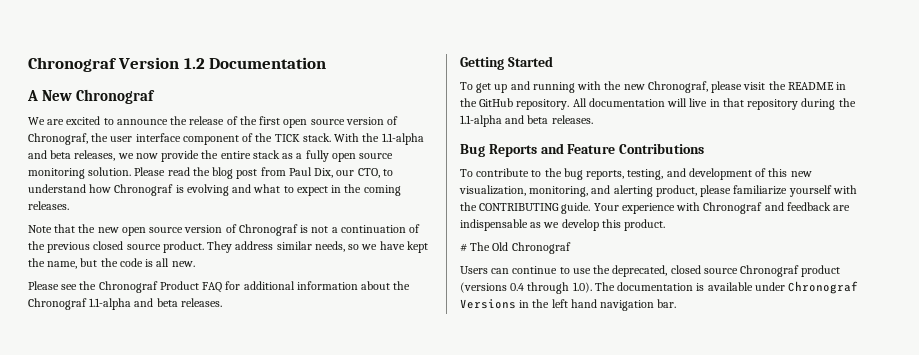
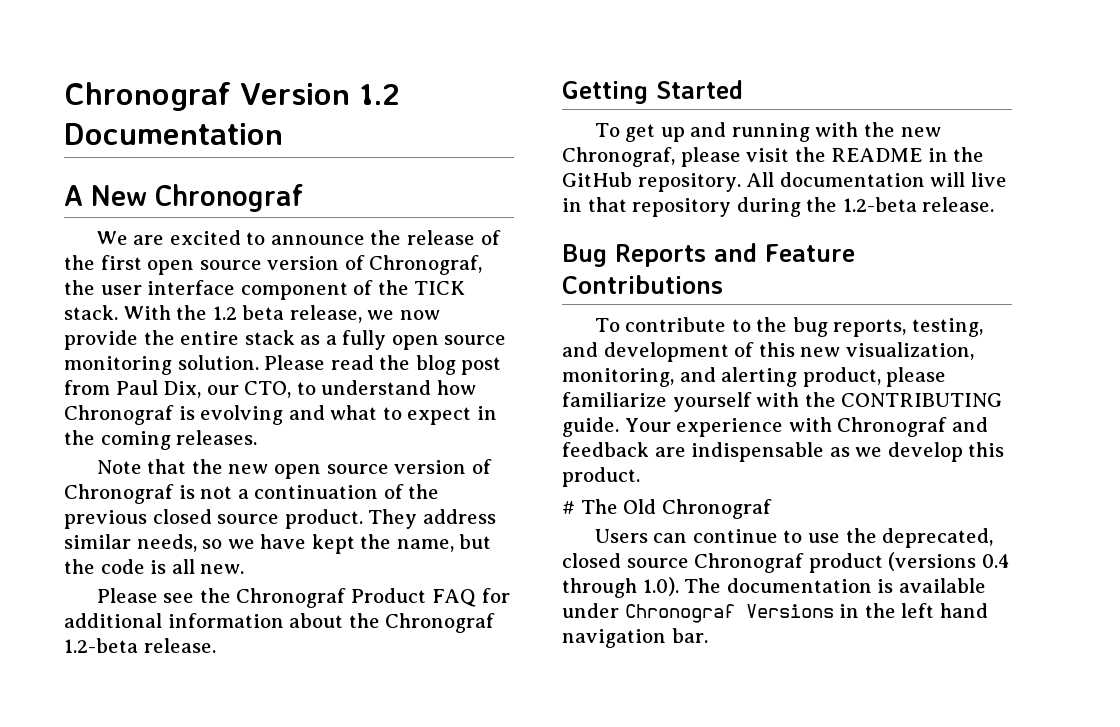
[381,133,424,145] [28,150,116,161] 1.1-alpha and beta releases, -> [212,305,362,323] 1.2 beta release,
[89,298,222,310] 1.1-alpha and beta releases. -> [64,638,216,653] 1.2-beta release.
[460,115,593,127] 1.1-alpha and beta releases. -> [842,197,995,212] 1.2-beta release.

